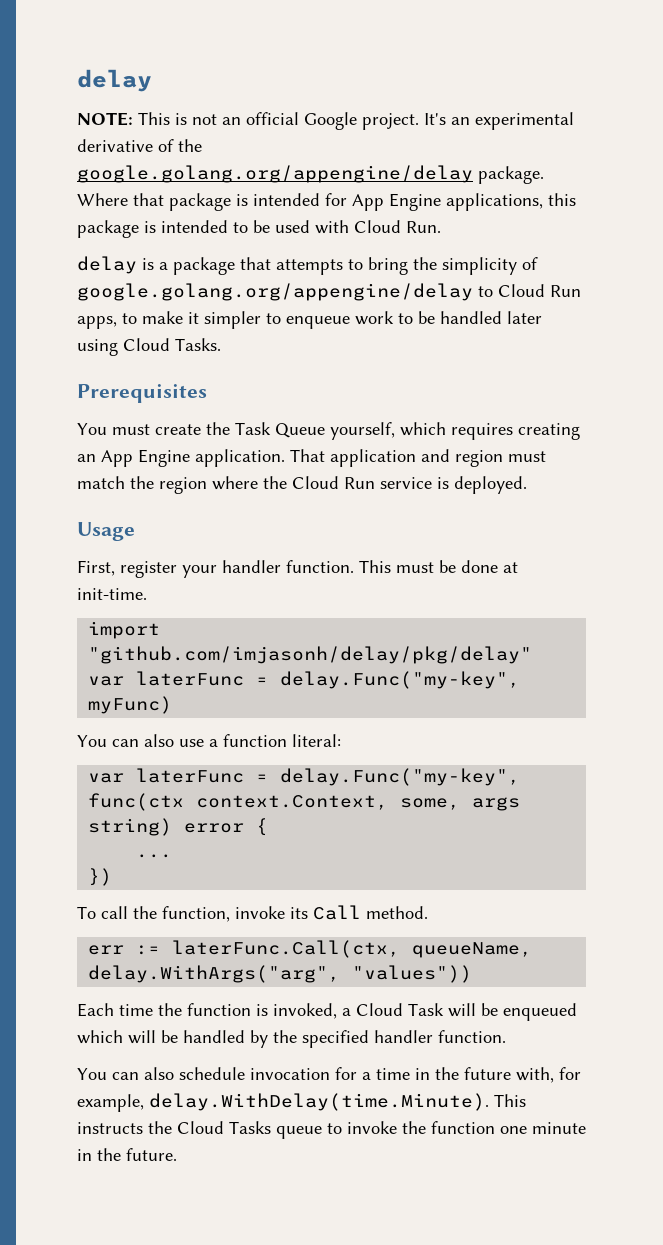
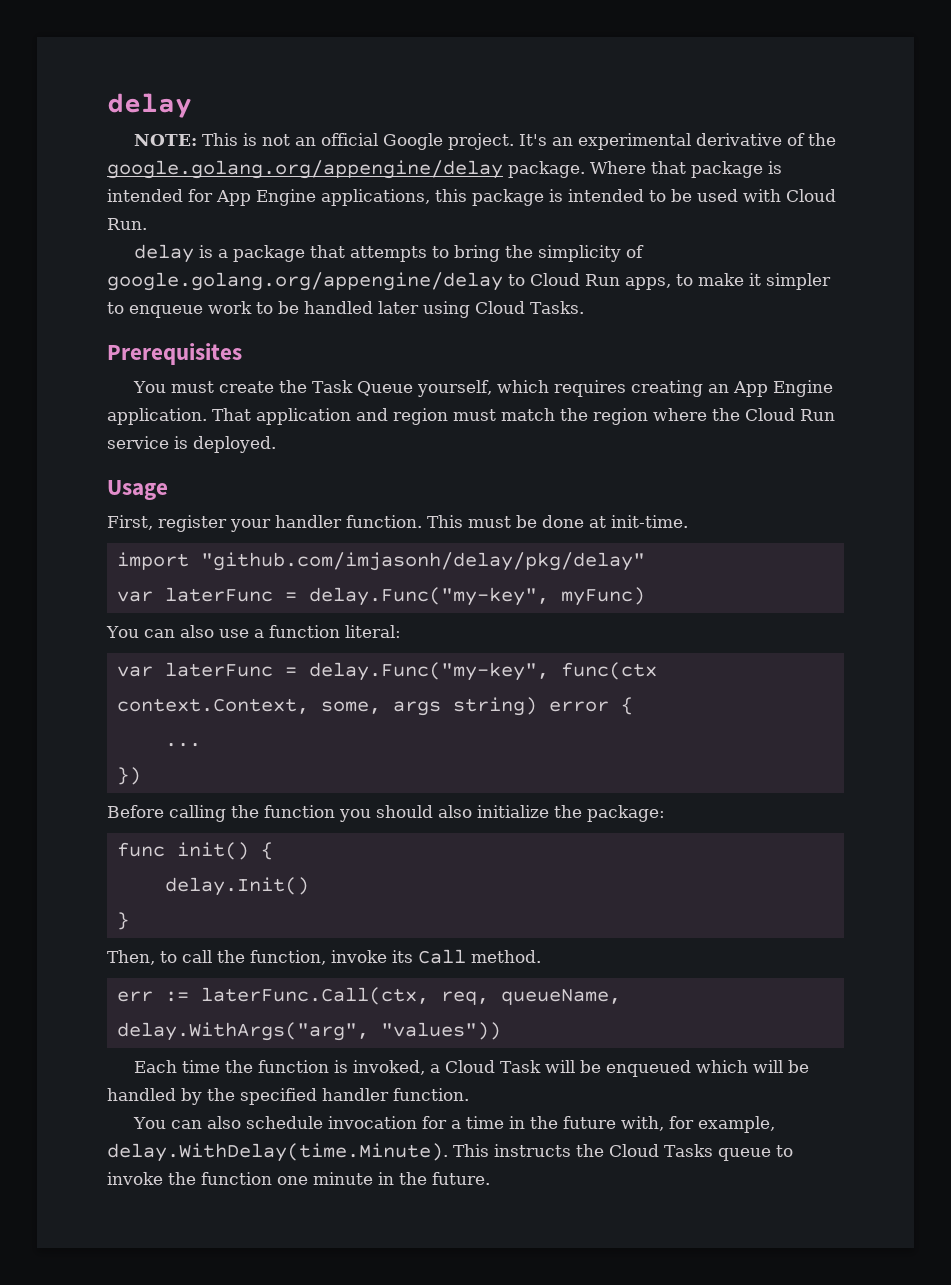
[77,906,96,919] To -> [107,805,665,822] [116,842,273,860] [164,877,309,896] [116,912,129,930] [107,950,177,965] Before calling the function you should also initialize the package: // func init() { // delay.Init() // } // Then, to
(401, 949) none -> [440,991,489,1005] req,

